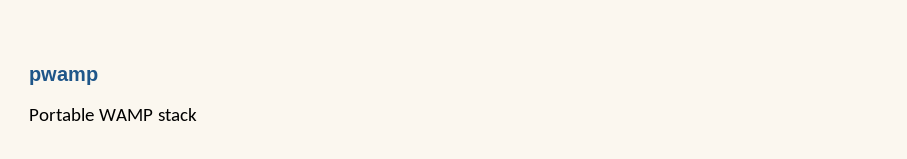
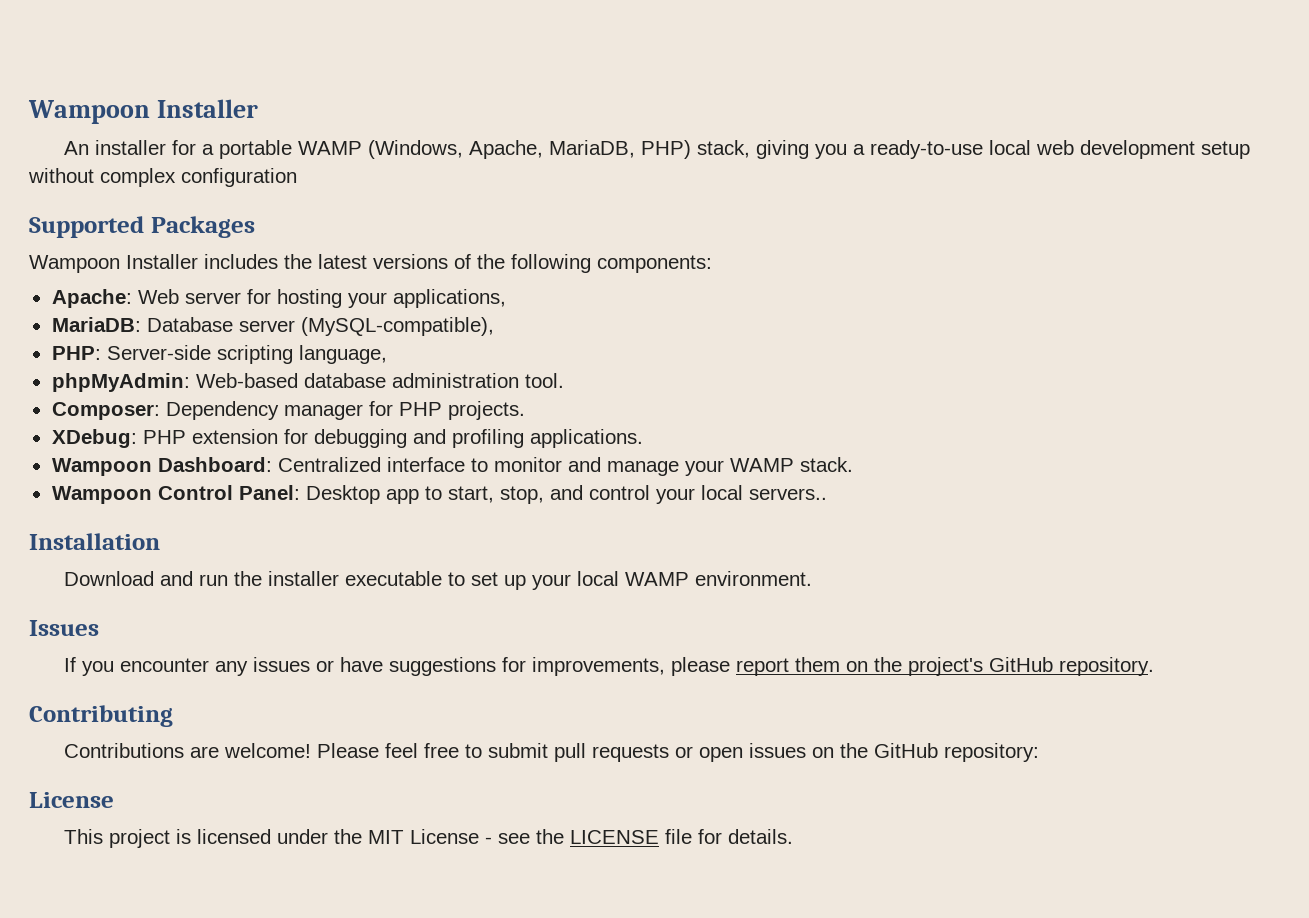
[29,70,98,85] [29,108,197,121] pwamp // Portable WAMP stack -> [28,99,259,124] [64,140,1251,159] [28,168,297,187] [29,216,255,238] [29,254,712,273] [51,289,506,308] [51,317,494,336] [51,345,387,364] [51,373,564,392] [51,401,525,420] [51,429,643,448] [51,457,853,476] [51,485,827,504] [29,533,160,550] [64,571,813,590] [29,620,99,636] [64,657,1155,676] [29,705,173,727] [64,743,1040,762] [29,792,114,808] [64,829,794,848] Wampoon Installer // An installer for a portable WAMP (Windows, Apache, MariaDB, PHP) stack, giving you a ready-to-use local web development setup without complex configuration // Supported Packages // Wampoon Installer includes the latest versions of the following components: // Apache: Web server for hosting your applications, // MariaDB: Database server (MySQL-compatible), // PHP: Server-side scripting language, // phpMyAdmin: Web-based database administration tool. // Composer: Dependency manager for PHP projects. // XDebug: PHP extension for debugging and profiling applications. // Wampoon Dashboard: Centralized interface to monitor and manage your WAMP stack. // Wampoon Control Panel: Desktop app to start, stop, and control your local servers.. // Installation // Download and run the installer executable to set up your local WAMP environment. // Issues // If you encounter any issues or have suggestions for improvements, please report them on the project's GitHub repository. // Contributing // Contributions are welcome! Please feel free to submit pull requests or open issues on the GitHub repository: // License // This project is licensed under the MIT License - see the LICENSE file for details.

